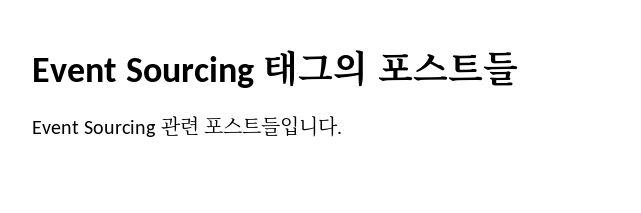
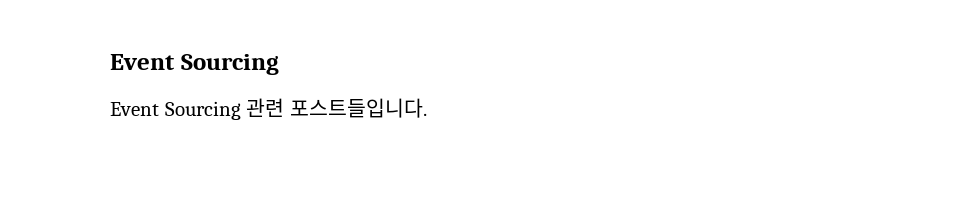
[32,50,519,88] Event Sourcing 태그의 포스트들 -> [110,54,279,75] Event Sourcing

